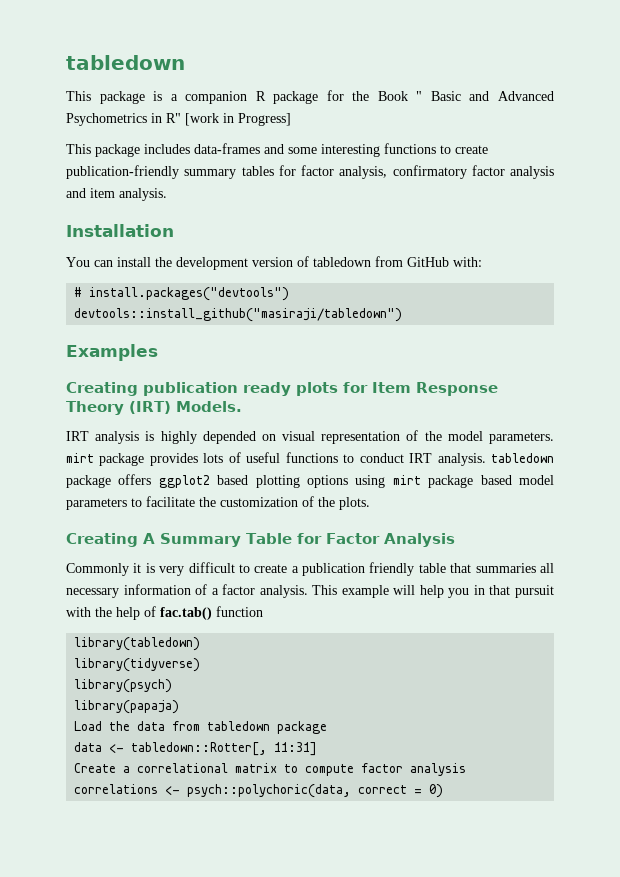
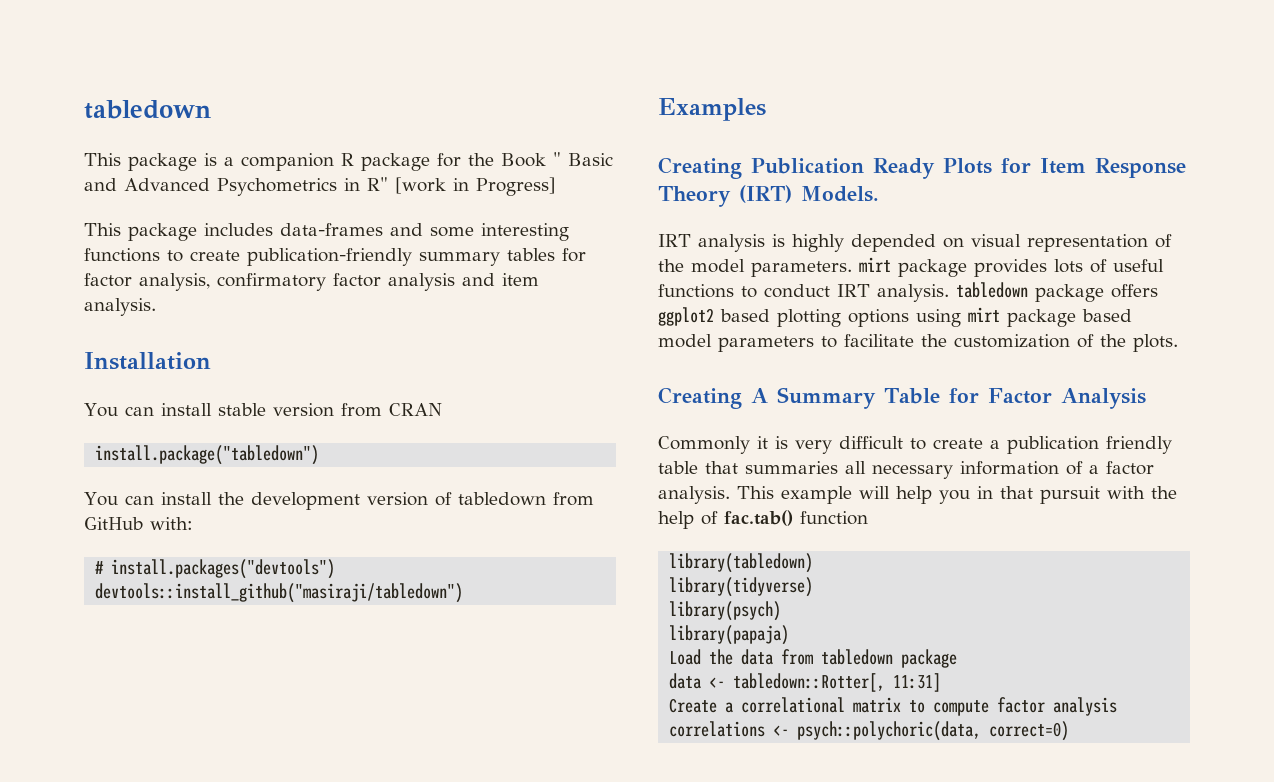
(174, 230) none -> [84,403,442,417] [95,445,320,465] // You can install stable version from CRAN // install.package("tabledown")
[143,382,338,396] publication ready plots -> [751,158,992,179] Publication Ready Plots
[358,784,444,798] correct = 0) -> [989,721,1070,741] correct=0)

